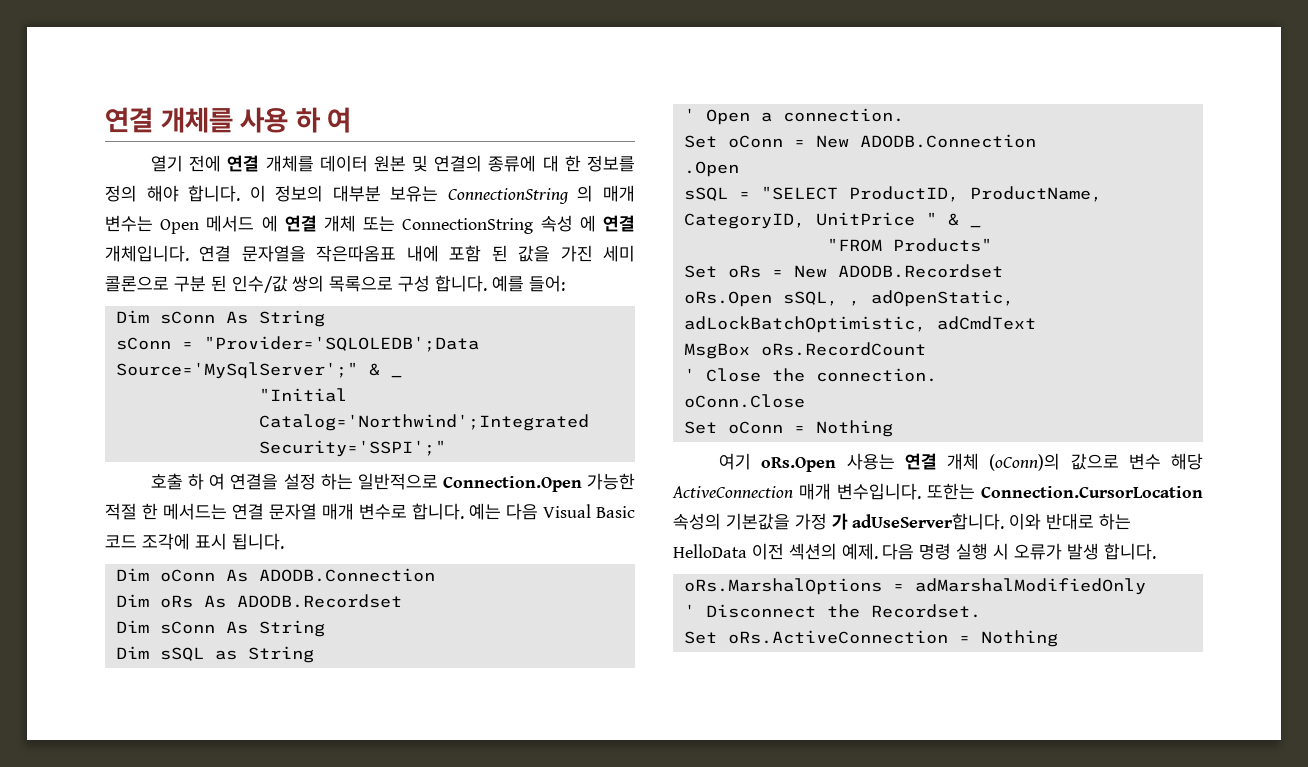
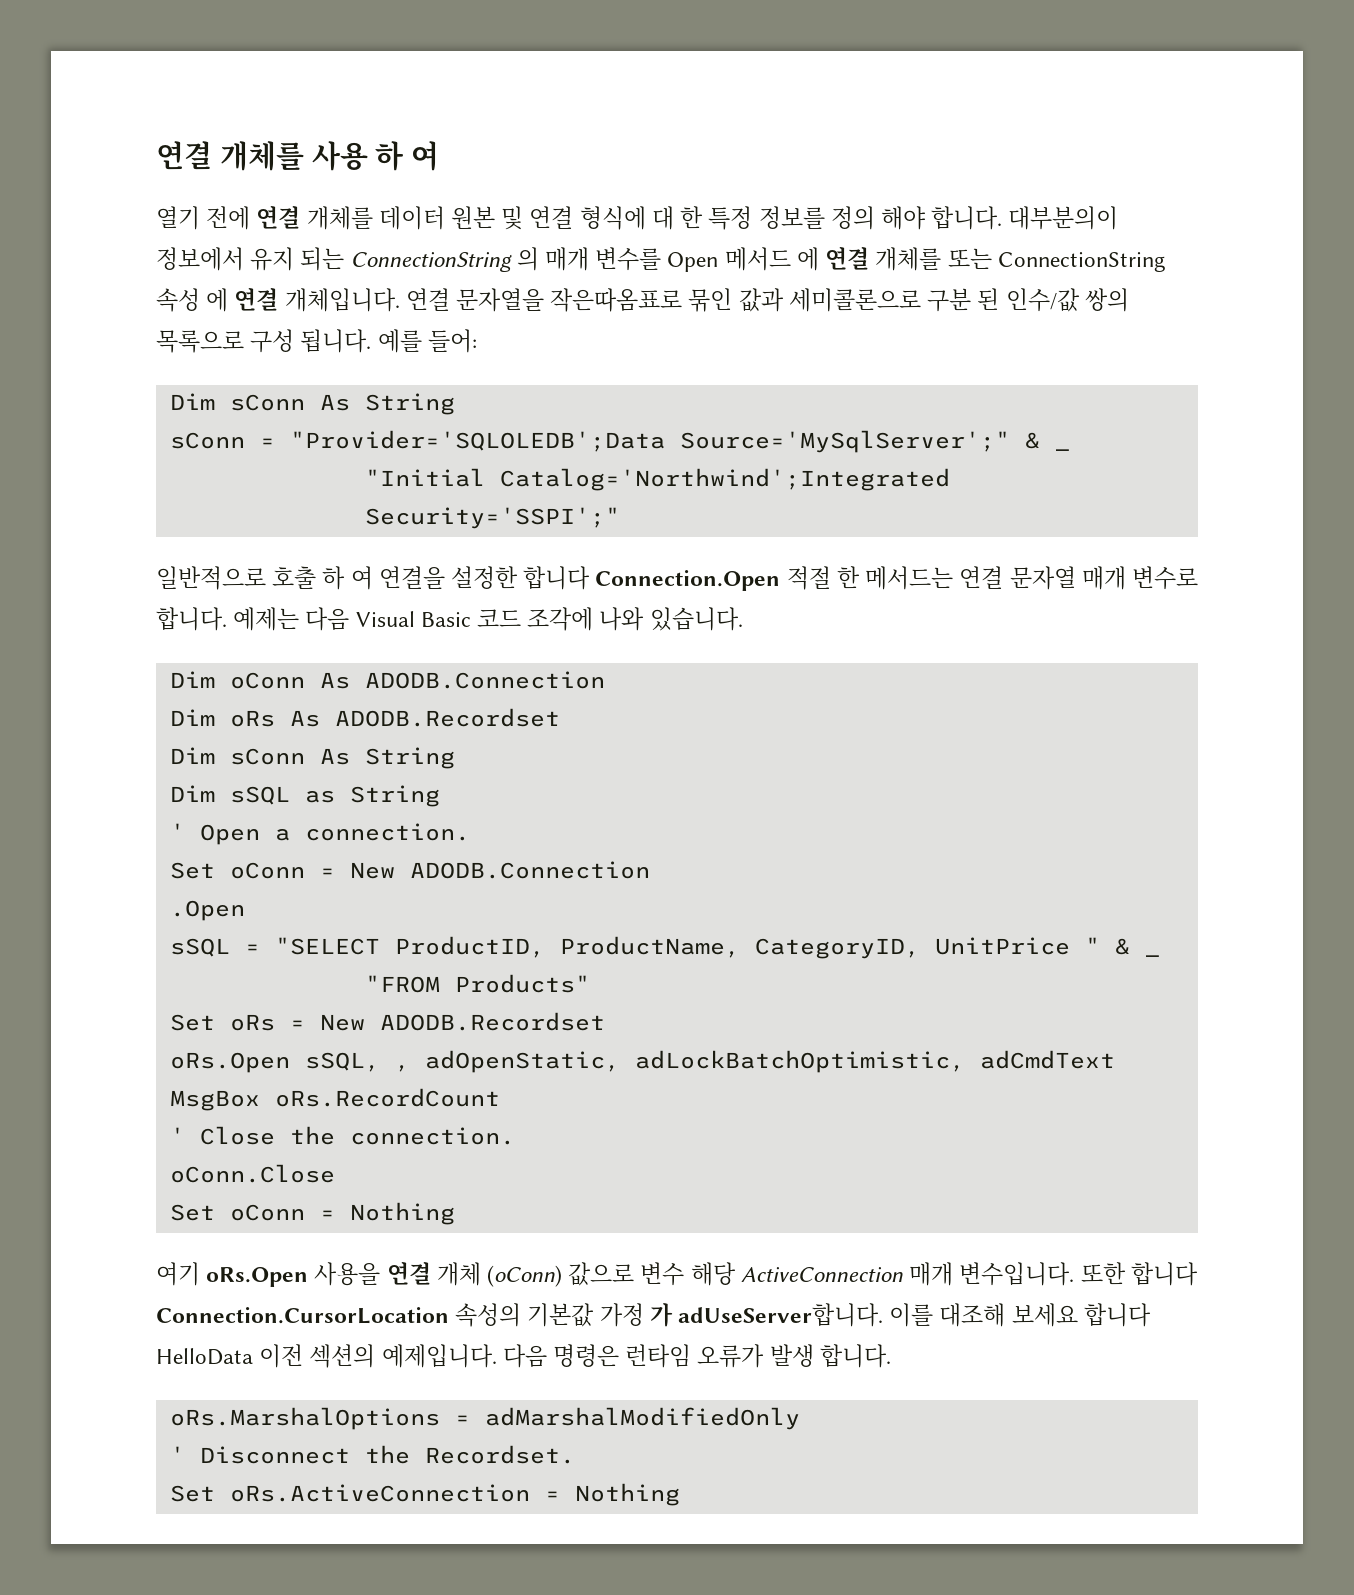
[434,155,537,172] 연결의 종류에 -> [529,206,646,230] 연결 형식에
(581, 163) none -> [708,206,753,230] 특정
[249,185,439,202] 이 정보의 대부분 보유는 -> [1008,206,1119,230] [156,247,345,271] 대부분의이 정보에서 유지 되는
[105,215,153,232] 변수는 -> [595,247,662,271] 변수를
[323,215,356,232] 개체 -> [875,247,942,271] 개체를
[316,245,635,262] [105,276,169,292] 작은따옴표 내에 포함 된 값을 가진 세미 콜론으로 -> [550,288,921,312] 작은따옴표로 묶인 값과 세미콜론으로
[435,275,488,292] 합니다. -> [300,329,372,353] 됩니다.
(446, 448) none -> [156,566,266,590] 일반적으로
[283,473,635,492] 설정 하는 일반적으로 Connection.Open 가능한 -> [451,566,781,591] 설정한 합니다 Connection.Open
[469,503,501,520] 예는 -> [233,607,300,631] 예제는
[194,533,284,550] 표시 됩니다. -> [599,607,743,631] 나와 있습니다.
[846,453,1061,471] 사용는 연결 개체 (oConn)의 -> [314,1262,563,1287] 사용을 연결 개체 (oConn)
[927,483,975,500] 또한는 -> [1080,1262,1198,1286] 또한 합니다
[725,513,790,530] 기본값을 -> [527,1303,595,1327] 기본값
[1009,513,1132,530] [673,543,1010,560] 이와 반대로 하는 HelloData 이전 섹션의 예제. 다음 명령 실행 시 -> [889,1303,1151,1327] [156,1344,692,1368] 이를 대조해 보세요 합니다 HelloData 이전 섹션의 예제입니다. 다음 명령은 런타임

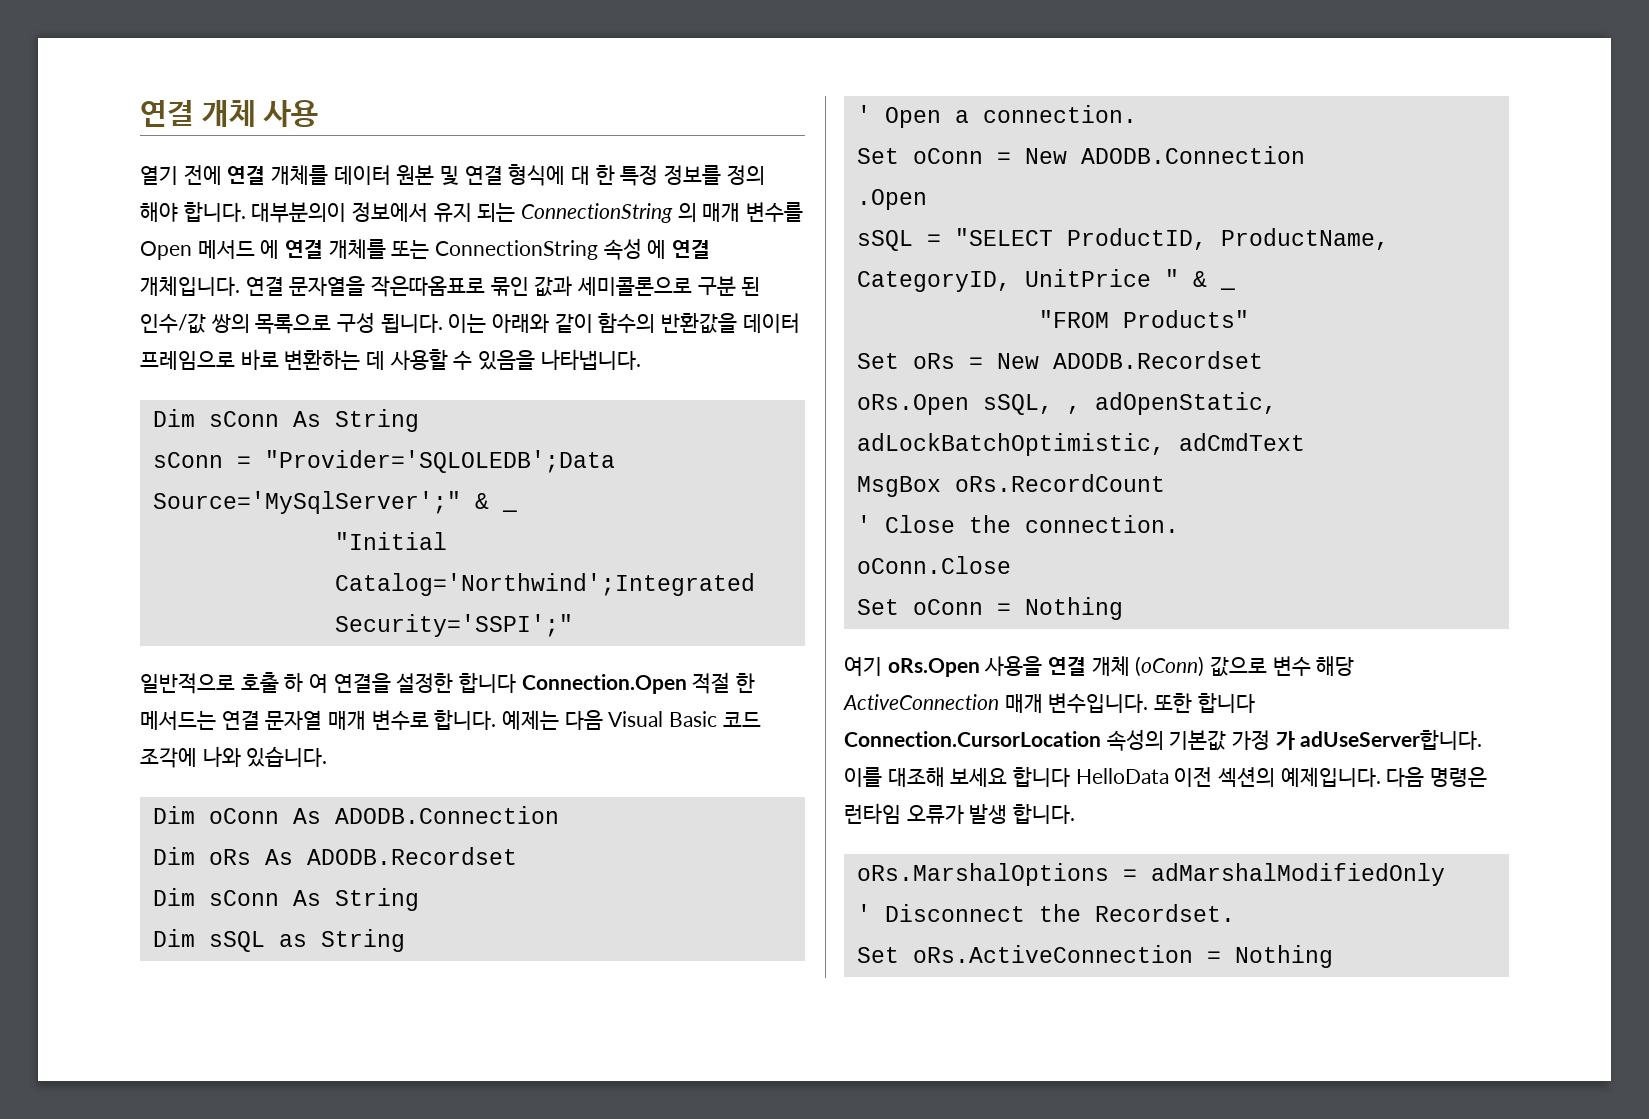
[156,141,304,171] 연결 개체를 -> [140,100,256,127] 연결 개체
[375,141,440,171] 하 여 -> (318, 113) none
[377,329,477,353] 예를 들어: -> [448,312,800,334] [140,349,641,370] 이는 아래와 같이 함수의 반환값을 데이터 프레임으로 바로 변환하는 데 사용할 수 있음을 나타냅니다.

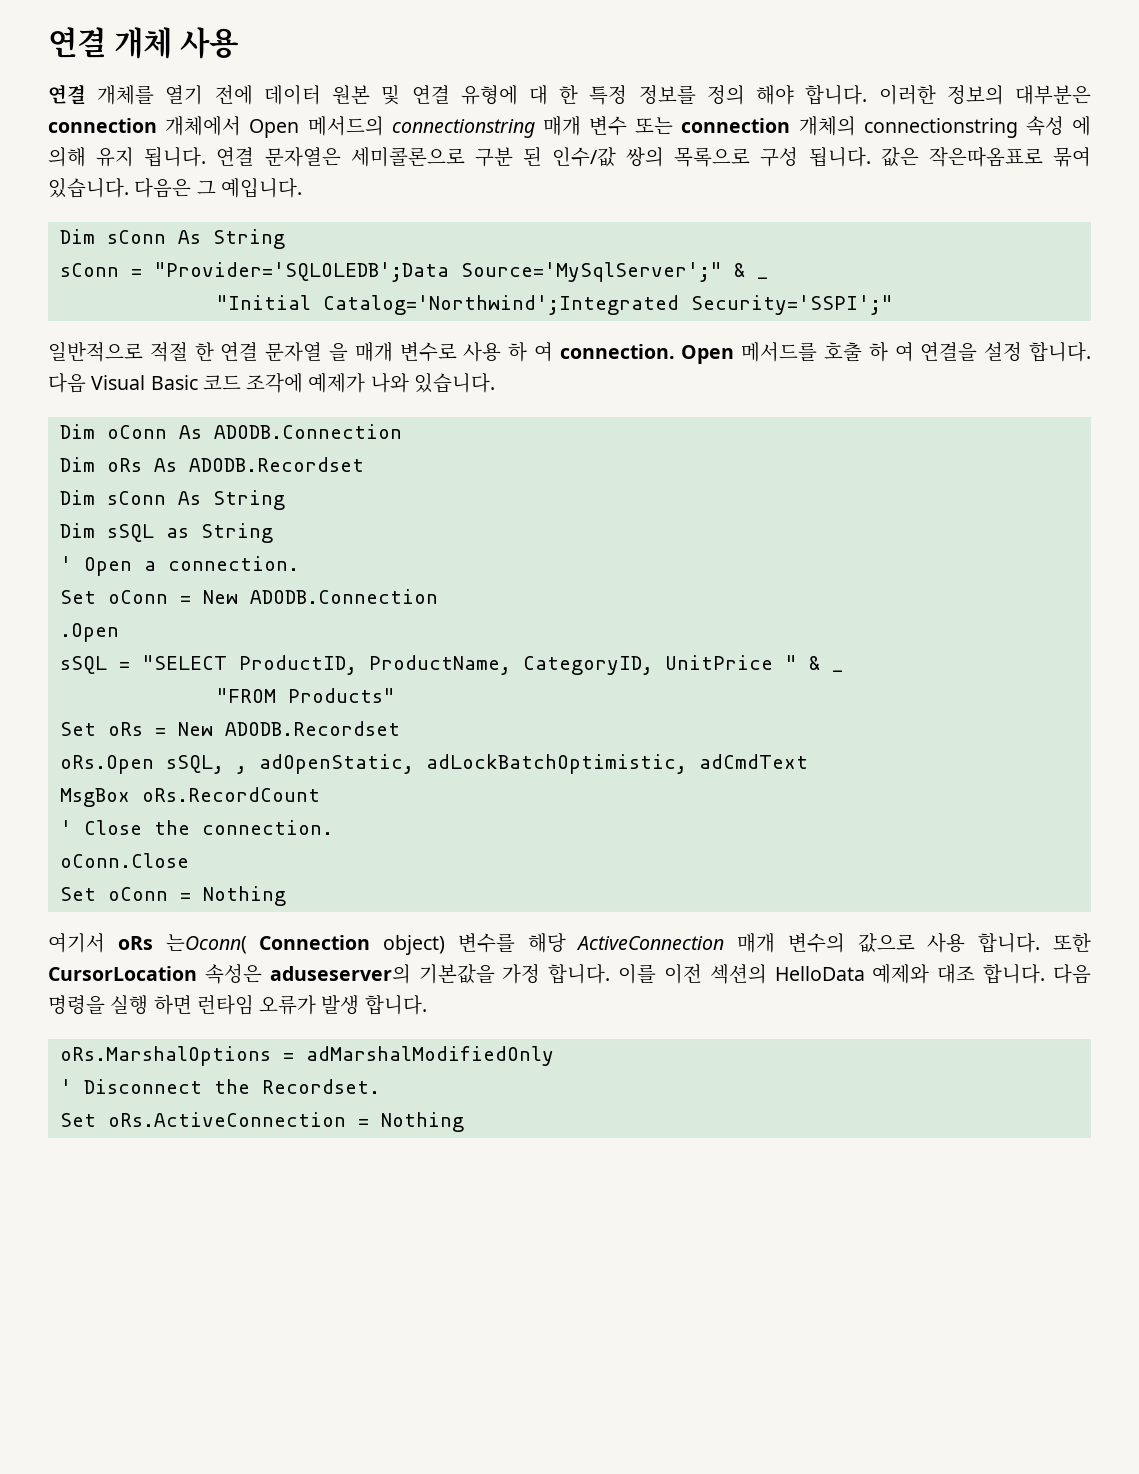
[140,165,329,185] 열기 전에 연결 개체를 -> [48,84,253,105] 연결 개체를 열기 전에
[508,164,566,186] 형식에 -> [460,85,518,105] 유형에
[251,202,804,223] [140,238,711,260] [140,276,573,297] 대부분의이 정보에서 유지 되는 ConnectionString 의 매개 변수를 Open 메서드 에 연결 개체를 또는 ConnectionString 속성 에 연결 개체입니다. 연결 문자열을 작은따옴표로 묶인 값과 -> [878,85,1091,105] [48,116,1091,138] [48,147,341,167] 이러한 정보의 대부분은 connection 개체에서 Open 메서드의 connectionstring 매개 변수 또는 connection 개체의 connectionstring 속성 에 의해 유지 됩니다. 연결 문자열은
[448,312,800,334] [140,349,641,370] 이는 아래와 같이 함수의 반환값을 데이터 프레임으로 바로 변환하는 데 사용할 수 있음을 나타냅니다. -> [880,147,1091,167] [48,178,302,198] 값은 작은따옴표로 묶여 있습니다. 다음은 그 예입니다.
[240,672,756,694] [140,709,560,730] 호출 하 여 연결을 설정한 합니다 Connection.Open 적절 한 메서드는 연결 문자열 매개 변수로 합니다. 예제는 -> [149,342,1091,364] 적절 한 연결 문자열 을 매개 변수로 사용 하 여 connection. Open 메서드를 호출 하 여 연결을 설정 합니다.
(197, 758) none -> [308,373,366,393] 예제가
[844,656,1355,677] [843,692,1255,713] [844,729,1483,751] [844,766,1488,787] 여기 oRs.Open 사용을 연결 개체 (oConn) 값으로 변수 해당 ActiveConnection 매개 변수입니다. 또한 합니다 Connection.CursorLocation 속성의 기본값 가정 가 adUseServer합니다. 이를 대조해 보세요 합니다 HelloData 이전 섹션의 예제입니다. 다음 명령은 -> [48,933,1091,955] [48,964,1091,984] [48,995,192,1015] 여기서 oRs 는Oconn( Connection object) 변수를 해당 ActiveConnection 매개 변수의 값으로 사용 합니다. 또한 CursorLocation 속성은 aduseserver의 기본값을 가정 합니다. 이를 이전 섹션의 HelloData 예제와 대조 합니다. 다음 명령을 실행 하면

